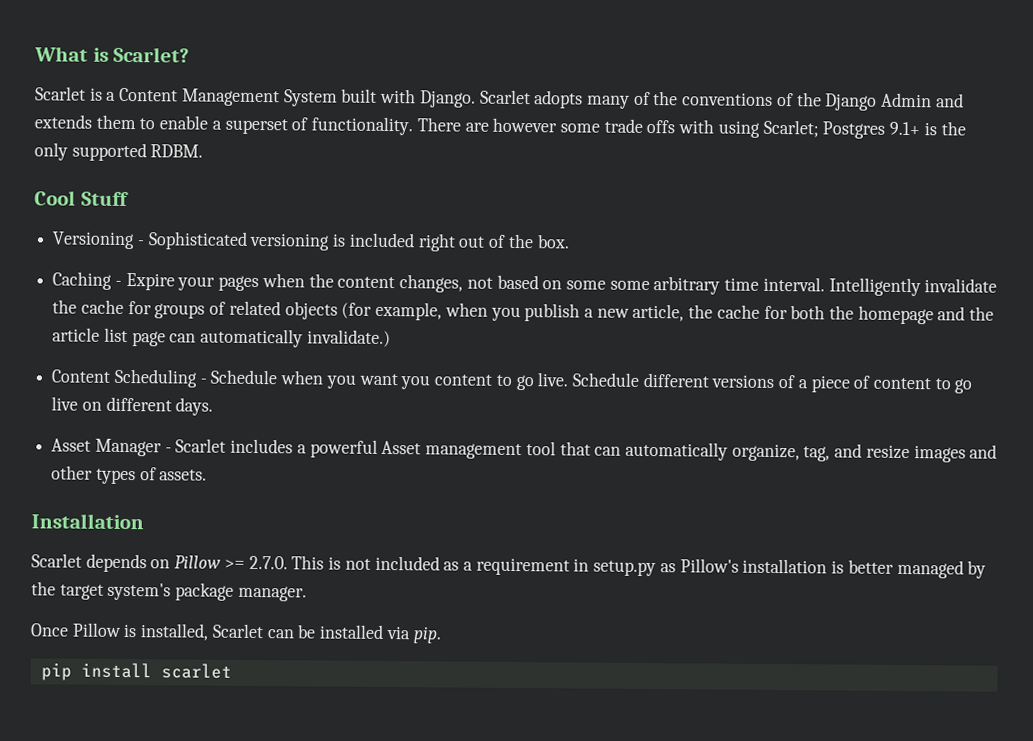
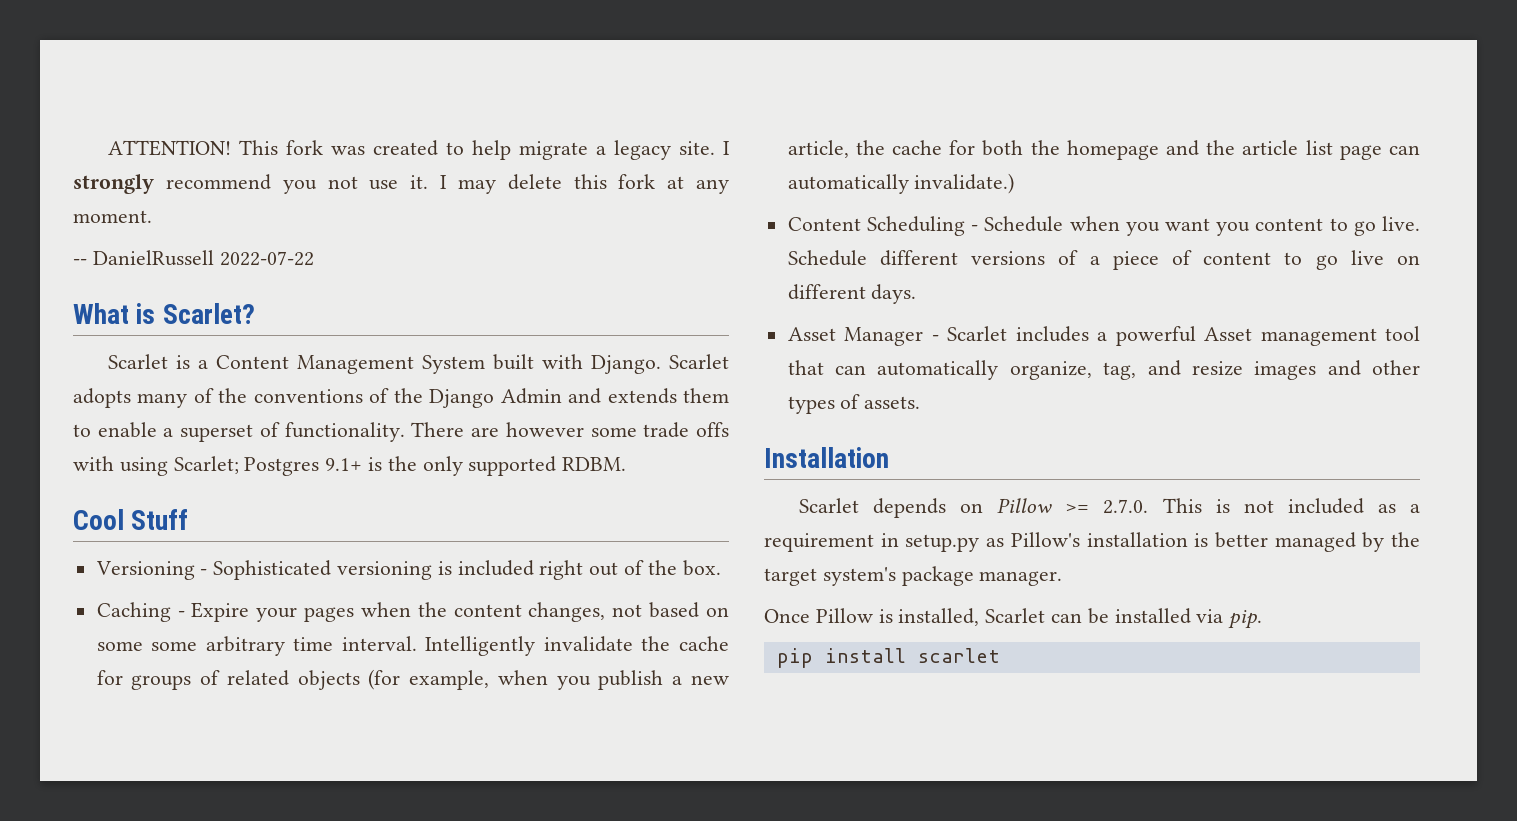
(34, 54) none -> [107,140,730,160] [73,174,729,194] [73,210,152,223] [73,250,314,266] ATTENTION! This fork was created to help migrate a legacy site. I strongly recommend you not use it. I may delete this fork at any moment. // -- DanielRussell 2022-07-22 //

